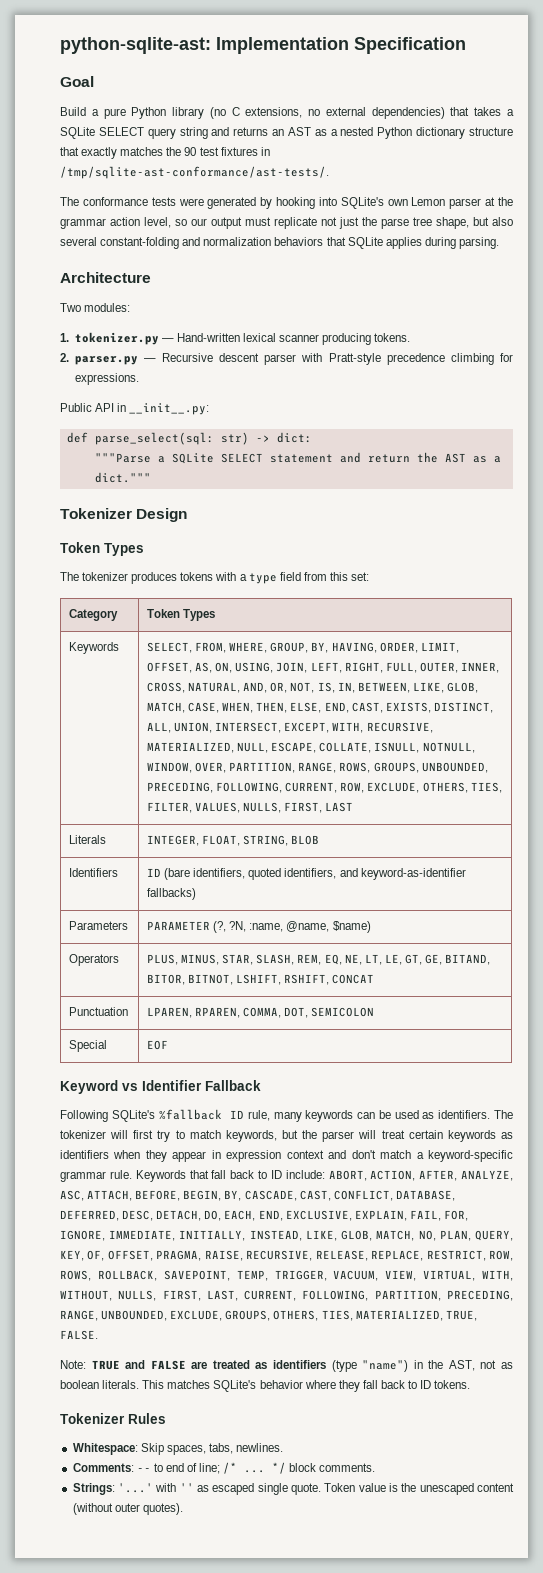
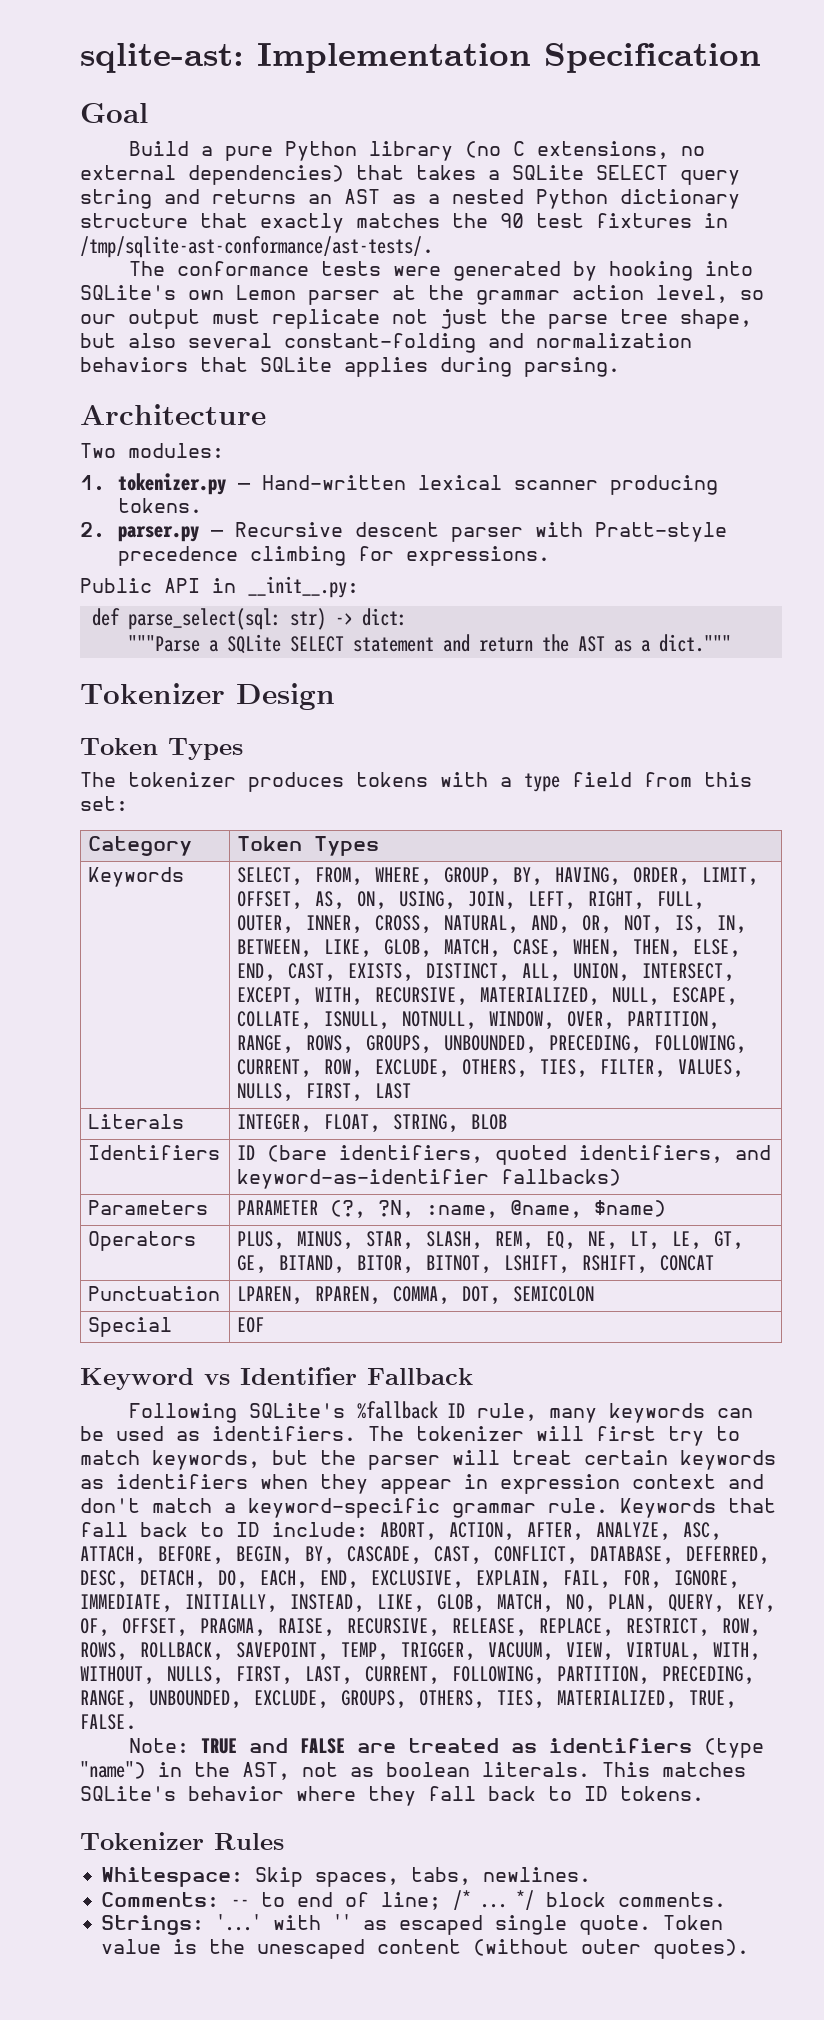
[60,37,211,54] python-sqlite-ast: -> [80,43,244,73] sqlite-ast:

